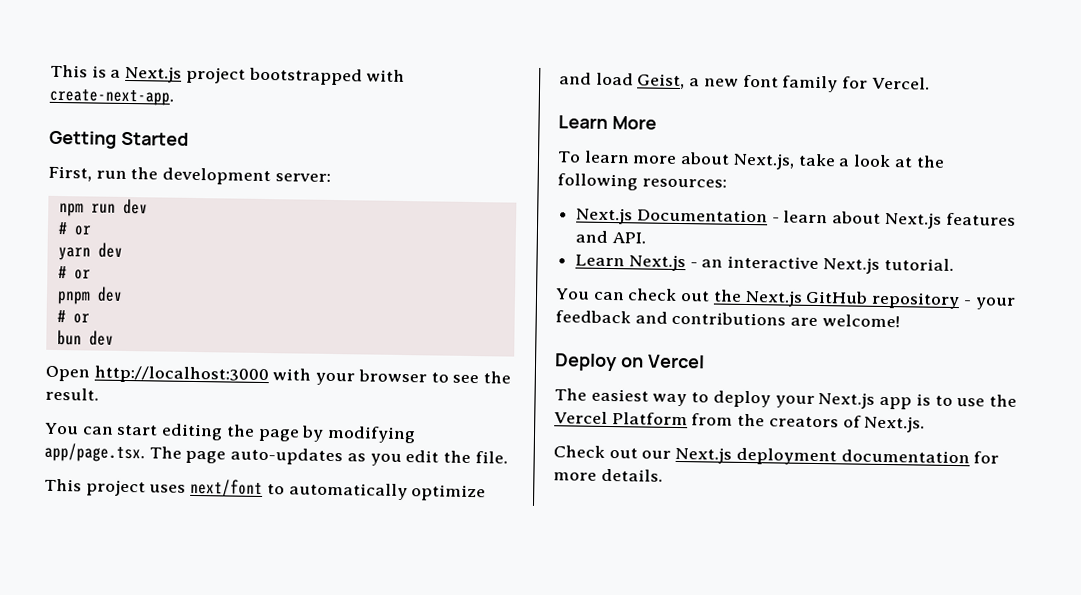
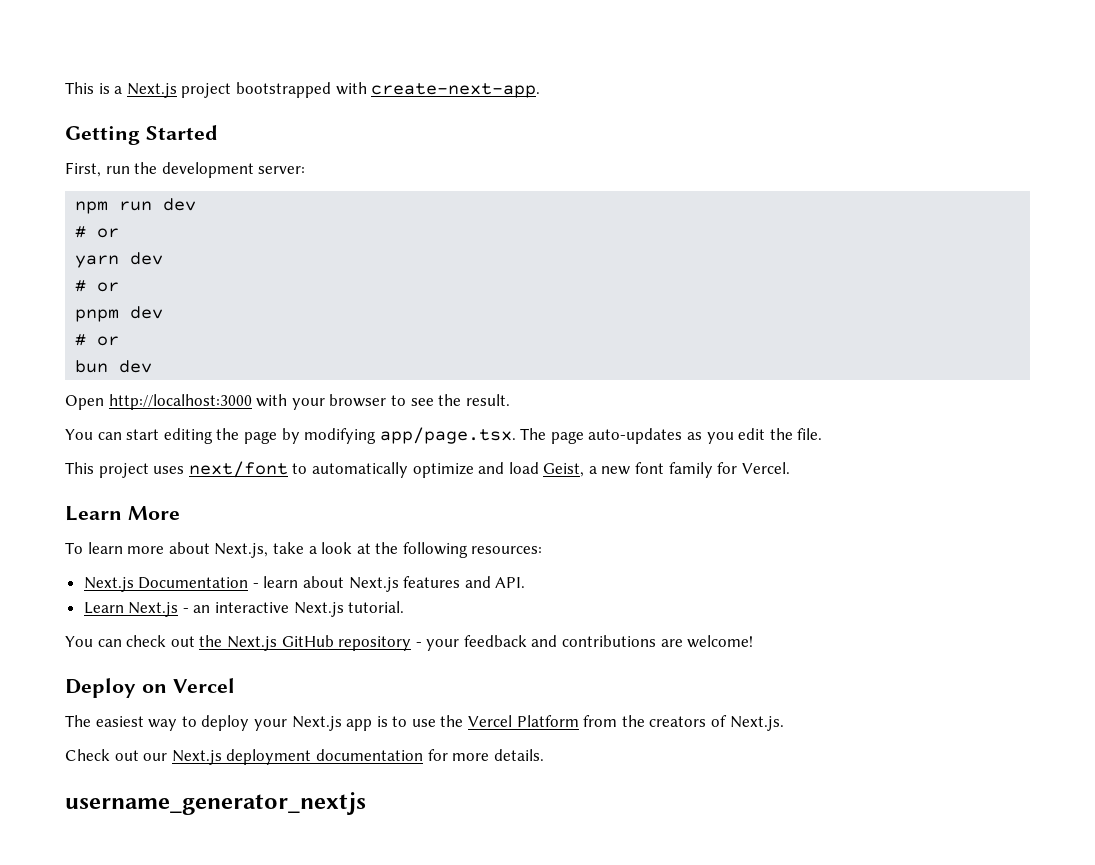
(663, 475) none -> [65,792,366,815] // username_generator_nextjs

